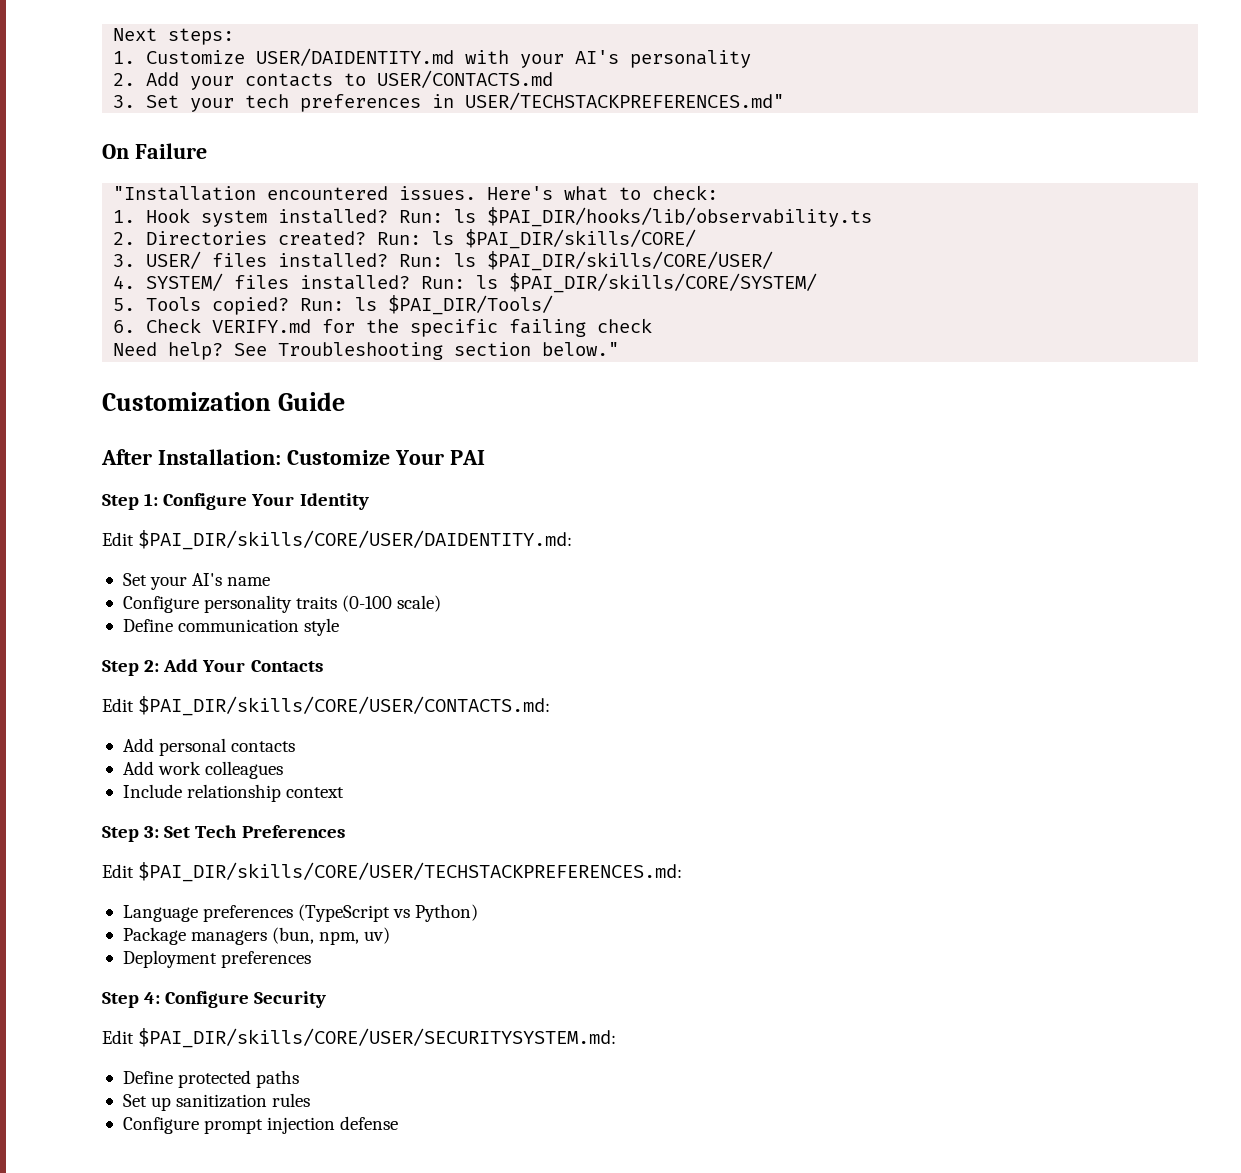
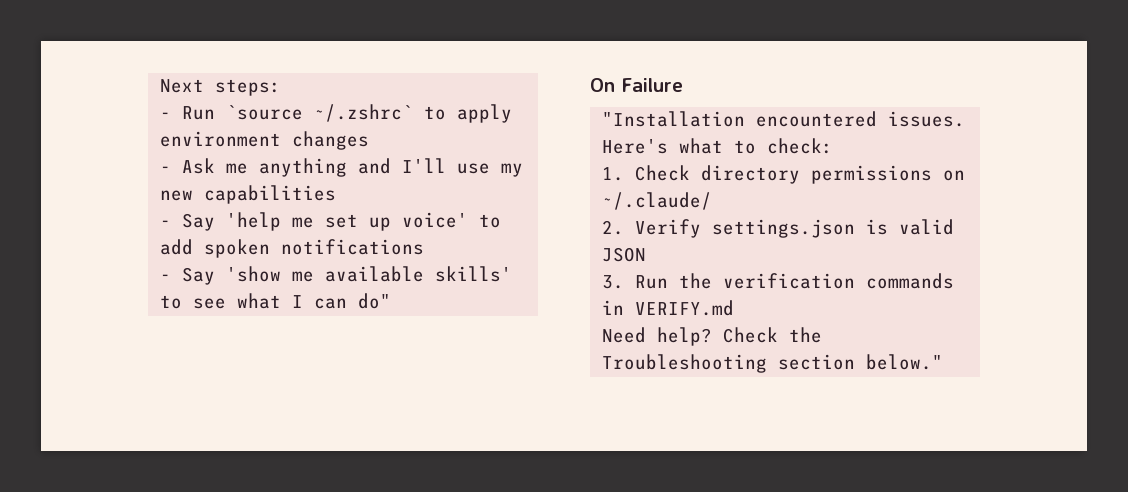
[113,48,752,68] [113,70,554,90] [113,92,785,112] 1. Customize USER/DAIDENTITY.md with your AI's personality // 2. Add your contacts to USER/CONTACTS.md // 3. Set your tech preferences in USER/TECHSTACKPREFERENCES.md" -> [160,104,512,123] [160,131,369,150] [160,158,523,177] [160,185,336,204] [160,212,501,231] [160,239,424,258] [160,266,512,285] [160,293,391,309] - Run `source ~/.zshrc` to apply environment changes // - Ask me anything and I'll use my new capabilities // - Say 'help me set up voice' to add spoken notifications // - Say 'show me available skills' to see what I can do"
[146,207,873,227] [113,229,697,249] [113,251,774,271] [113,273,818,293] [113,295,554,315] [113,318,653,337] Hook system installed? Run: ls $PAI_DIR/hooks/lib/observability.ts // 2. Directories created? Run: ls $PAI_DIR/skills/CORE/ // 3. USER/ files installed? Run: ls $PAI_DIR/skills/CORE/USER/ // 4. SYSTEM/ files installed? Run: ls $PAI_DIR/skills/CORE/SYSTEM/ // 5. Tools copied? Run: ls $PAI_DIR/Tools/ // 6. Check VERIFY.md for the specific failing check -> [635,165,965,184] [602,192,712,210] [602,219,954,238] [602,247,646,262] [602,273,954,289] [602,300,734,316] Check directory permissions on ~/.claude/ // 2. Verify settings.json is valid JSON // 3. Run the verification commands in VERIFY.md
[234,343,268,356] See -> [723,327,822,343] Check the
[102,392,345,411] [101,449,485,465] [102,493,369,510] [102,530,573,550] [122,573,271,590] [122,595,442,613] [122,618,340,636] [102,659,323,676] [102,696,551,716] [122,738,296,756] [122,761,284,779] [122,784,345,802] [102,825,345,842] [102,862,683,882] [122,904,479,922] [122,927,391,945] [122,950,312,968] [102,991,327,1008] [102,1028,617,1048] [122,1070,300,1088] [122,1093,311,1111] [122,1116,399,1134] // Customization Guide // After Installation: Customize Your PAI // Step 1: Configure Your Identity // Edit $PAI_DIR/skills/CORE/USER/DAIDENTITY.md: // Set your AI's name // Configure personality traits (0-100 scale) // Define communication style // Step 2: Add Your Contacts // Edit $PAI_DIR/skills/CORE/USER/CONTACTS.md: // Add personal contacts // Add work colleagues // Include relationship context // Step 3: Set Tech Preferences // Edit $PAI_DIR/skills/CORE/USER/TECHSTACKPREFERENCES.md: // Language preferences (TypeScript vs Python) // Package managers (bun, npm, uv) // Deployment preferences // Step 4: Configure Security // Edit $PAI_DIR/skills/CORE/USER/SECURITYSYSTEM.md: // Define protected paths // Set up sanitization rules // Configure prompt injection defense -> (943, 362) none

